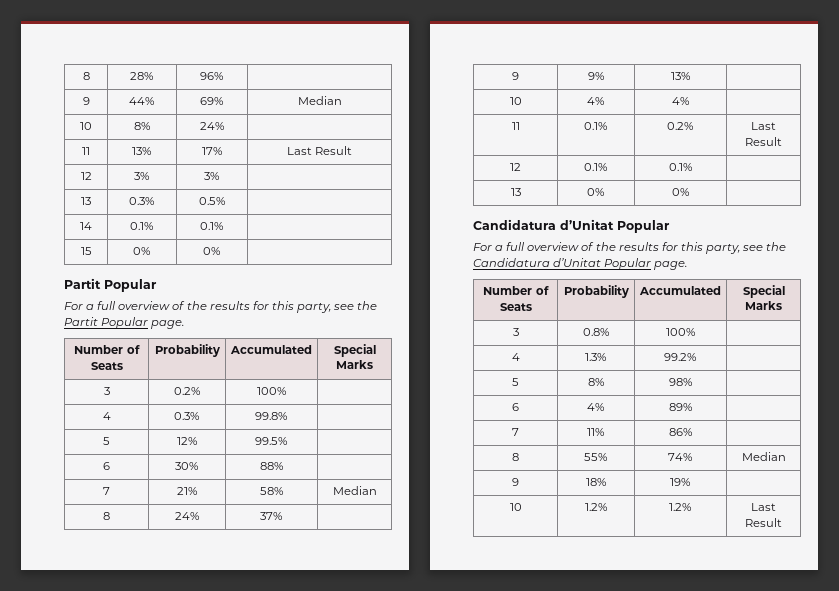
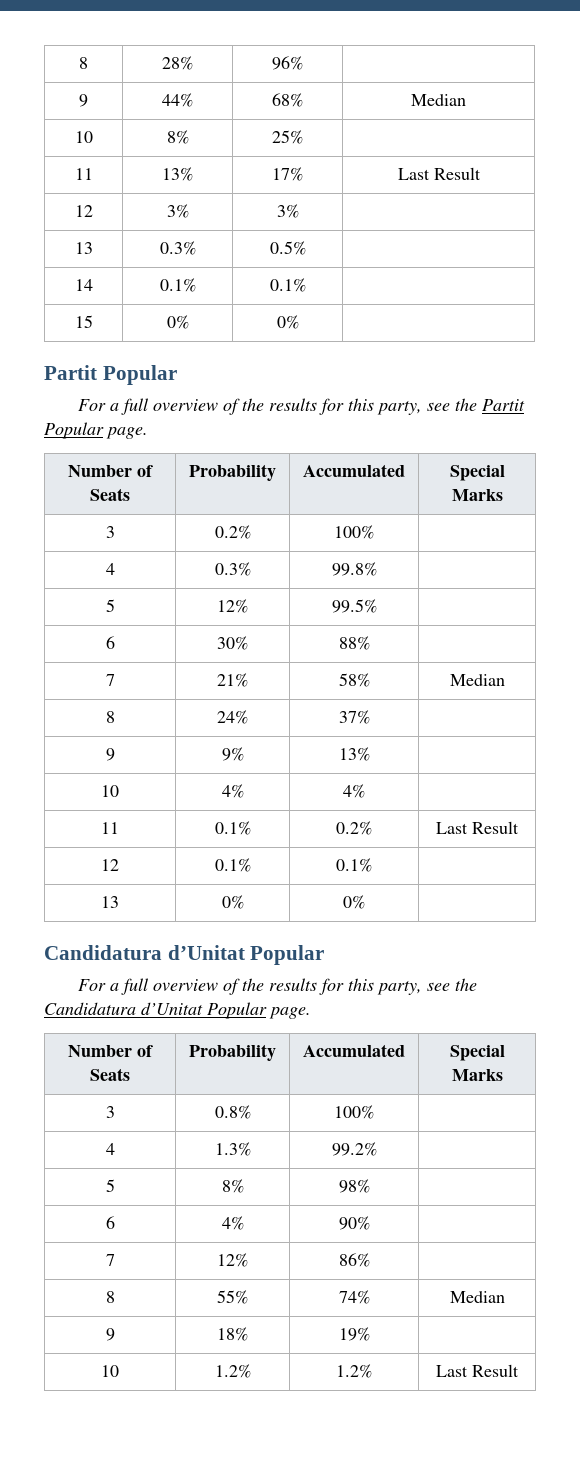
[200,97,224,105] 69% -> [272,93,303,107] 68%
[199,122,225,130] 24% -> [272,130,303,144] 25%
[668,403,693,411] [512,428,519,436] [587,428,605,436] 89% | // 7 | 11% -> [338,1216,370,1230] [105,1254,115,1266] [217,1253,248,1267] 90% | // 7 | 12%

